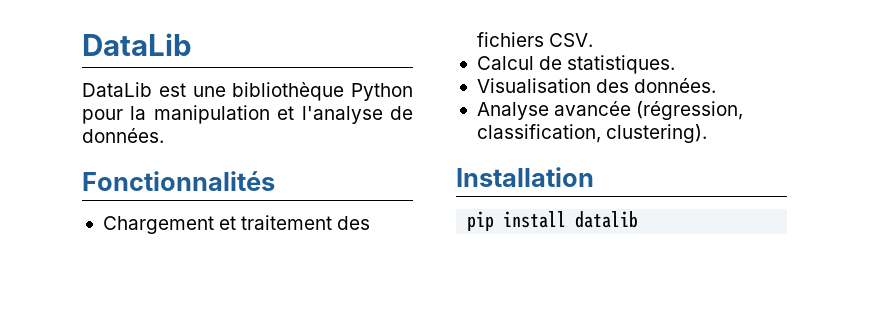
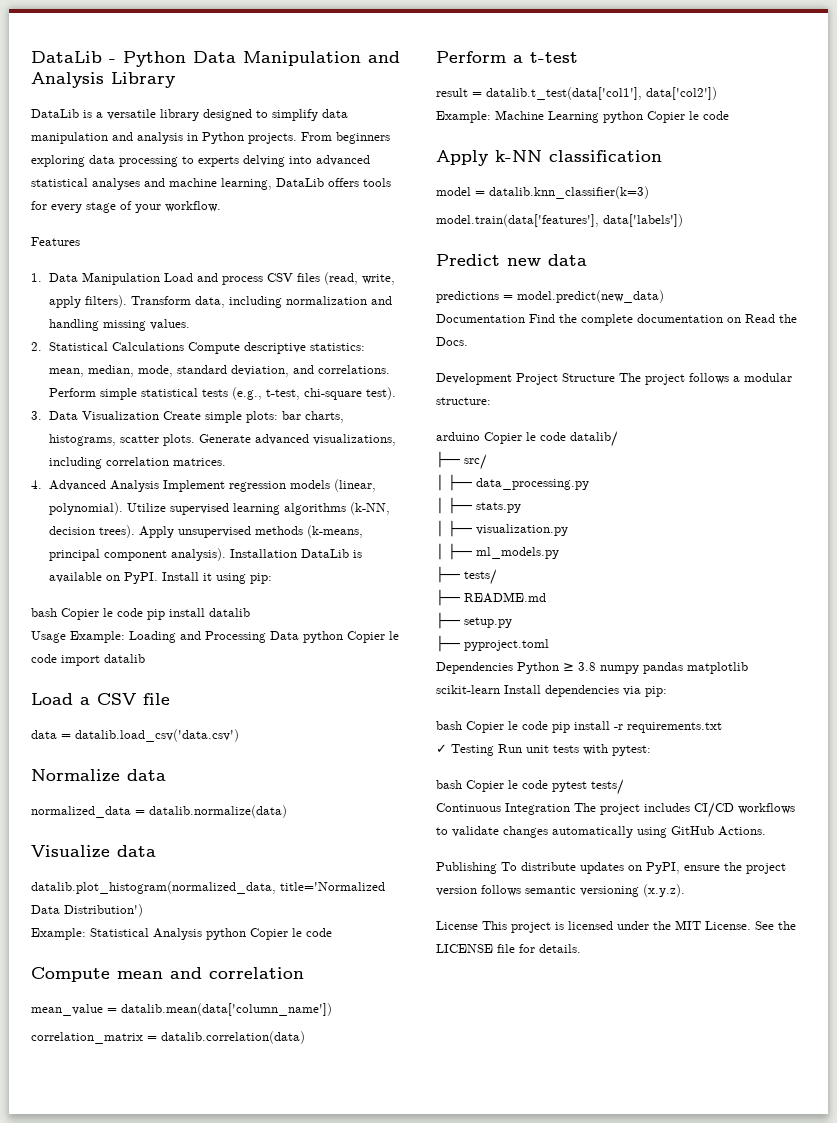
[82,33,192,56] [82,82,413,101] [82,105,413,124] [82,128,164,143] [82,171,275,191] [102,215,371,234] [476,32,594,47] [476,55,676,74] [476,78,717,93] [476,101,744,120] [476,124,708,143] [456,167,594,187] [467,211,639,231] DataLib // DataLib est une bibliothèque Python pour la manipulation et l'analyse de données. // Fonctionnalités // Chargement et traitement des fichiers CSV. // Calcul de statistiques. // Visualisation des données. // Analyse avancée (régression, classification, clustering). // Installation // pip install datalib -> [31,51,400,67] [31,72,175,88] [31,109,348,121] [31,132,390,144] [31,155,370,167] [31,178,391,190] [31,201,221,213] [31,237,80,246] [31,272,395,285] [48,295,392,308] [48,319,190,331] [31,342,365,354] [48,365,390,377] [48,387,396,400] [31,411,344,423] [48,434,396,446] [48,457,226,469] [31,479,376,492] [48,502,390,515] [48,525,363,538] [48,548,362,561] [48,572,272,584] [31,608,250,620] [31,631,399,643] [31,654,145,666] [31,693,170,705] [31,729,239,742] [31,769,166,782] [31,805,287,818] [31,845,156,858] [31,881,385,894] [31,904,143,917] [31,928,332,940] [31,967,304,982] [31,1003,332,1016] [31,1031,305,1044] [436,51,578,63] [436,87,717,100] [436,110,729,123] [436,150,662,166] [436,186,649,199] [436,214,683,227] [436,254,587,266] [436,290,664,303] [436,314,797,326] [436,337,468,346] [436,373,792,385] [436,397,491,405] [436,431,618,447] [436,451,487,470] [436,474,589,491] [436,497,521,514] [436,520,568,537] [436,543,559,560] [436,566,497,585] [436,589,546,606] [436,612,512,629] [436,635,549,652] [436,662,748,674] [436,685,667,697] [436,721,722,733] [436,744,651,756] [436,779,624,795] [436,802,795,818] [436,826,766,838] [436,862,786,874] [436,884,685,897] [436,920,796,933] [436,944,581,953] DataLib - Python Data Manipulation and Analysis Library // DataLib is a versatile library designed to simplify data manipulation and analysis in Python projects. From beginners exploring data processing to experts delving into advanced statistical analyses and machine learning, DataLib offers tools for every stage of your workflow. // Features // 1. Data Manipulation Load and process CSV files (read, write, apply filters). Transform data, including normalization and handling missing values. // 2. Statistical Calculations Compute descriptive statistics: mean, median, mode, standard deviation, and correlations. Perform simple statistical tests (e.g., t-test, chi-square test). // 3. Data Visualization Create simple plots: bar charts, histograms, scatter plots. Generate advanced visualizations, including correlation matrices. // 4. Advanced Analysis Implement regression models (linear, polynomial). Utilize supervised learning algorithms (k-NN, decision trees). Apply unsupervised methods (k-means, principal component analysis). Installation DataLib is available on PyPI. Install it using pip: // bash Copier le code pip install datalib // Usage Example: Loading and Processing Data python Copier le code import datalib // Load a CSV file // data = datalib.load_csv('data.csv') // Normalize data // normalized_data = datalib.normalize(data) // Visualize data // datalib.plot_histogram(normalized_data, title='Normalized Data Distribution') // Example: Statistical Analysis python Copier le code // Compute mean and correlation // mean_value = datalib.mean(data['column_name']) // correlation_matrix = datalib.correlation(data) // Perform a t-test // result = datalib.t_test(data['col1'], data['col2']) // Example: Machine Learning python Copier le code // Apply k-NN classification // model = datalib.knn_classifier(k=3) // model.train(data['features'], data['labels']) // Predict new data // predictions = model.predict(new_data) // Documentation Find the complete documentation on Read the Docs. // Development Project Structure The project follows a modular structure: // arduino Copier le code datalib/ // ├── src/ // │ ├── data_processing.py // │ ├── stats.py // │ ├── visualization.py // │ ├── ml_models.py // ├── tests/ // ├── README.md // ├── setup.py // ├── pyproject.toml // Dependencies Python ≥ 3.8 numpy pandas matplotlib scikit-learn Install dependencies via pip: // bash Copier le code pip install -r requirements.txt // ✓ Testing Run unit tests with pytest: // bash Copier le code pytest tests/ // Continuous Integration The project includes CI/CD workflows to validate changes automatically using GitHub Actions. // Publishing To distribute updates on PyPI, ensure the project version follows semantic versioning (x.y.z). // License This project is licensed under the MIT License. See the LICENSE file for details.

